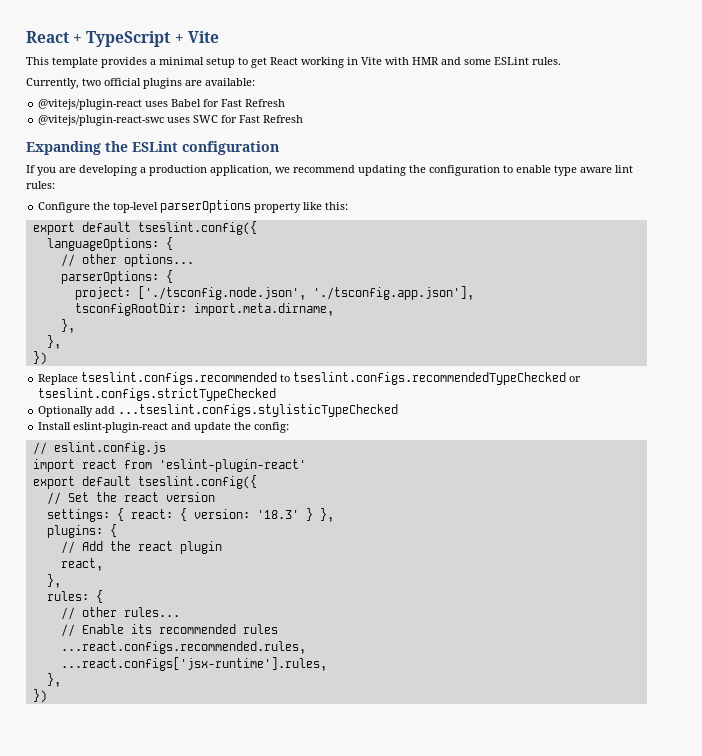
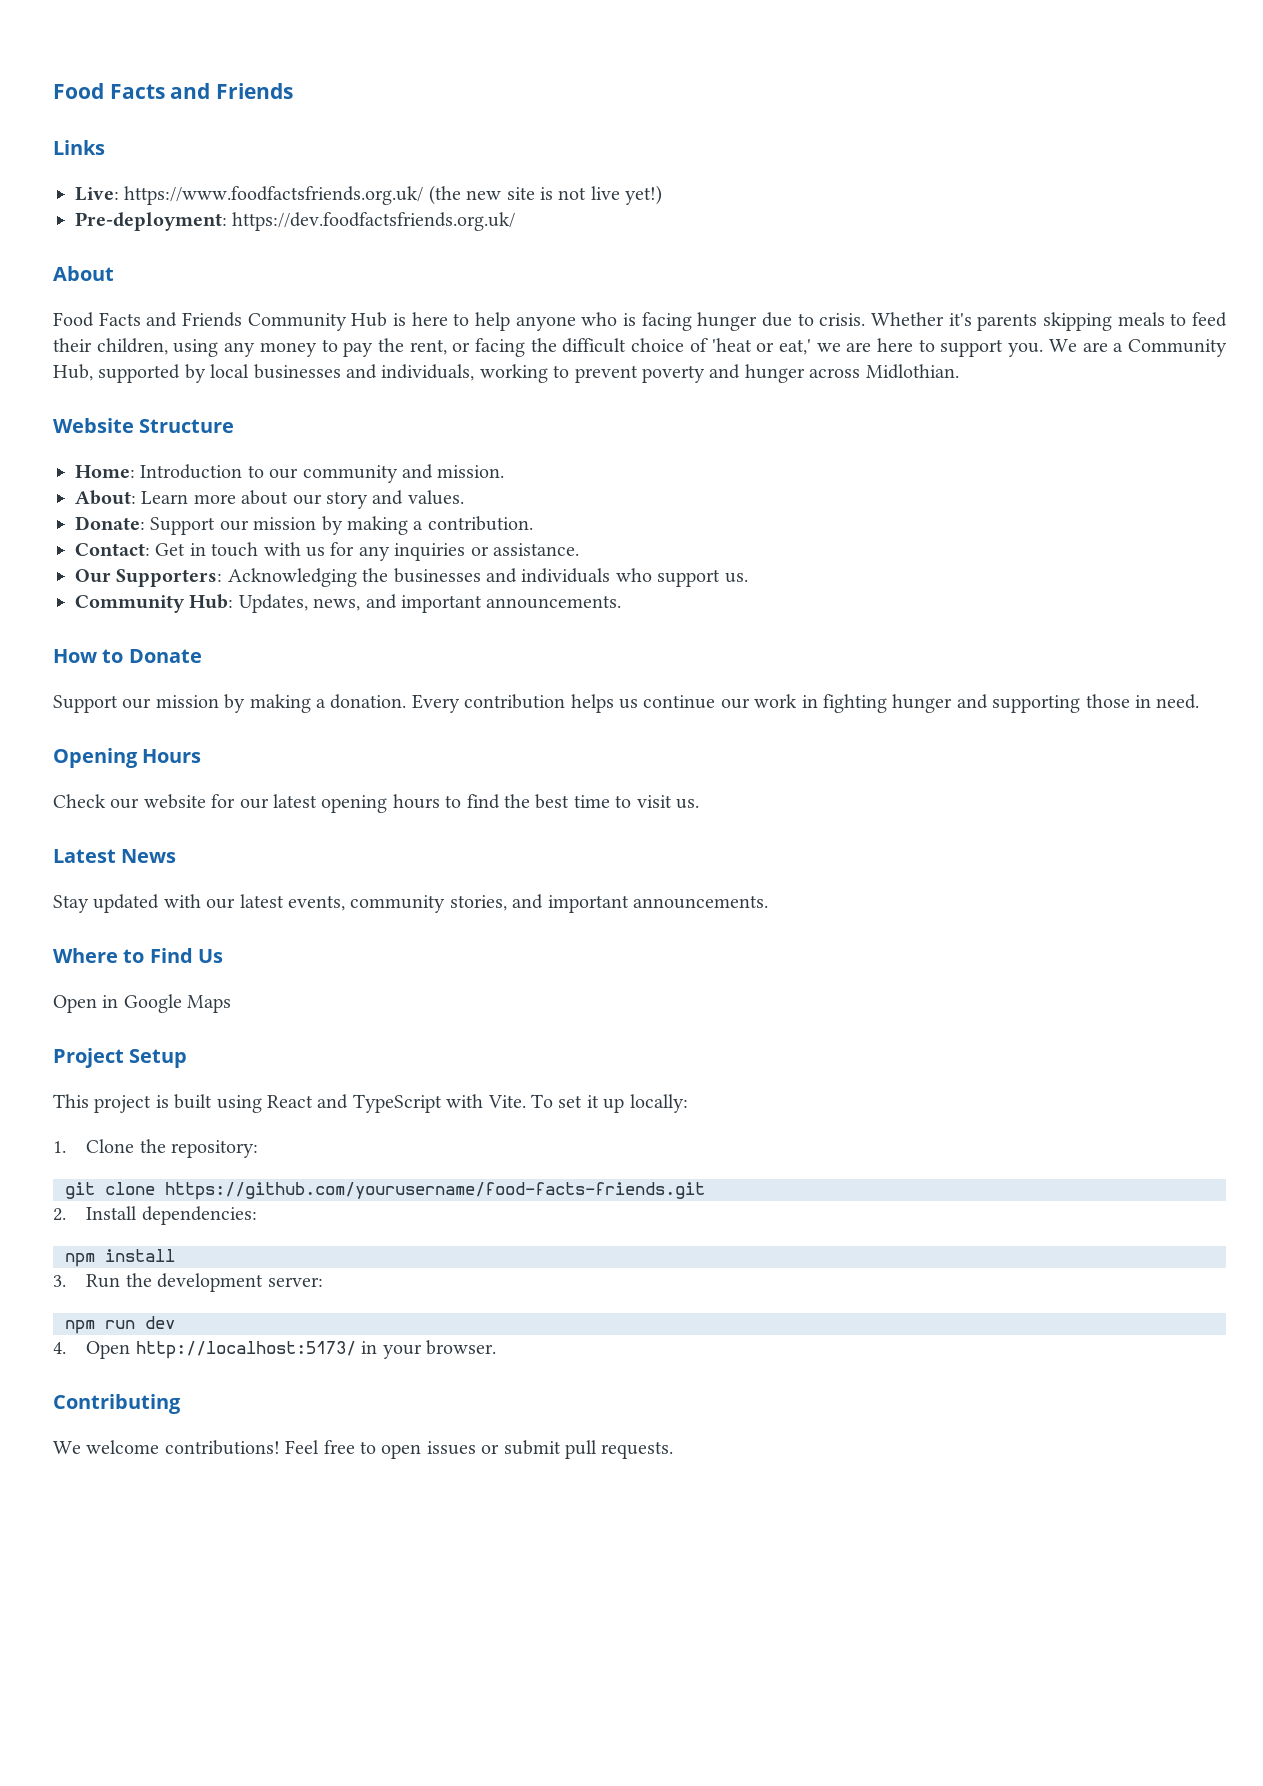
[26,31,219,47] [26,57,561,68] [26,78,255,89] [38,99,286,110] [38,115,304,126] [26,141,279,155] [26,165,633,176] [26,181,55,189] [38,200,349,213] [32,221,257,235] [46,237,173,251] [60,254,194,267] [60,270,173,284] [74,286,474,300] [74,303,334,316] [60,319,75,333] [46,335,61,349] [32,351,47,365] [38,372,582,385] [38,388,277,401] [38,404,399,417] [38,422,290,433] [32,442,166,455] [32,459,306,472] [32,475,257,489] [46,492,215,505] [46,508,334,522] [46,524,117,538] [60,541,222,554] [60,558,103,571] [46,574,61,588] [46,590,103,603] [60,607,180,620] [60,624,278,637] [60,641,306,654] [60,657,327,671] [46,673,61,687] [32,689,47,703] React + TypeScript + Vite // This template provides a minimal setup to get React working in Vite with HMR and some ESLint rules. // Currently, two official plugins are available: // @vitejs/plugin-react uses Babel for Fast Refresh // @vitejs/plugin-react-swc uses SWC for Fast Refresh // Expanding the ESLint configuration // If you are developing a production application, we recommend updating the configuration to enable type aware lint rules: // Configure the top-level parserOptions property like this: // export default tseslint.config({ // languageOptions: { // // other options... // parserOptions: { // project: ['./tsconfig.node.json', './tsconfig.app.json'], // tsconfigRootDir: import.meta.dirname, // }, // }, // }) // Replace tseslint.configs.recommended to tseslint.configs.recommendedTypeChecked or tseslint.configs.strictTypeChecked // Optionally add ...tseslint.configs.stylisticTypeChecked // Install eslint-plugin-react and update the config: // // eslint.config.js // import react from 'eslint-plugin-react' // export default tseslint.config({ // // Set the react version // settings: { react: { version: '18.3' } }, // plugins: { // // Add the react plugin // react, // }, // rules: { // // other rules... // // Enable its recommended rules // ...react.configs.recommended.rules, // ...react.configs['jsx-runtime'].rules, // }, // }) -> [53,83,294,99] [53,140,105,155] [75,185,663,205] [75,212,516,231] [53,266,114,281] [53,312,1227,331] [53,338,1227,357] [53,364,959,383] [53,418,235,433] [75,464,505,483] [75,490,464,509] [75,516,533,535] [75,542,579,561] [75,568,748,587] [75,594,622,613] [53,649,202,663] [53,694,1200,713] [53,748,202,768] [53,794,699,813] [53,849,177,863] [53,894,768,913] [53,948,224,963] [53,994,232,1013] [53,1048,188,1068] [53,1094,688,1113] [53,1139,259,1158] [65,1182,705,1200] [53,1206,257,1225] [65,1249,175,1267] [53,1273,323,1292] [65,1316,175,1334] [53,1340,496,1359] [53,1394,181,1414] [53,1440,674,1459] Food Facts and Friends // Links // Live: https://www.foodfactsfriends.org.uk/ (the new site is not live yet!) // Pre-deployment: https://dev.foodfactsfriends.org.uk/ // About // Food Facts and Friends Community Hub is here to help anyone who is facing hunger due to crisis. Whether it's parents skipping meals to feed their children, using any money to pay the rent, or facing the difficult choice of 'heat or eat,' we are here to support you. We are a Community Hub, supported by local businesses and individuals, working to prevent poverty and hunger across Midlothian. // Website Structure // Home: Introduction to our community and mission. // About: Learn more about our story and values. // Donate: Support our mission by making a contribution. // Contact: Get in touch with us for any inquiries or assistance. // Our Supporters: Acknowledging the businesses and individuals who support us. // Community Hub: Updates, news, and important announcements. // How to Donate // Support our mission by making a donation. Every contribution helps us continue our work in fighting hunger and supporting those in need. // Opening Hours // Check our website for our latest opening hours to find the best time to visit us. // Latest News // Stay updated with our latest events, community stories, and important announcements. // Where to Find Us // Open in Google Maps // Project Setup // This project is built using React and TypeScript with Vite. To set it up locally: // 1. Clone the repository: // git clone https://github.com/yourusername/food-facts-friends.git // 2. Install dependencies: // npm install // 3. Run the development server: // npm run dev // 4. Open http://localhost:5173/ in your browser. // Contributing // We welcome contributions! Feel free to open issues or submit pull requests.

